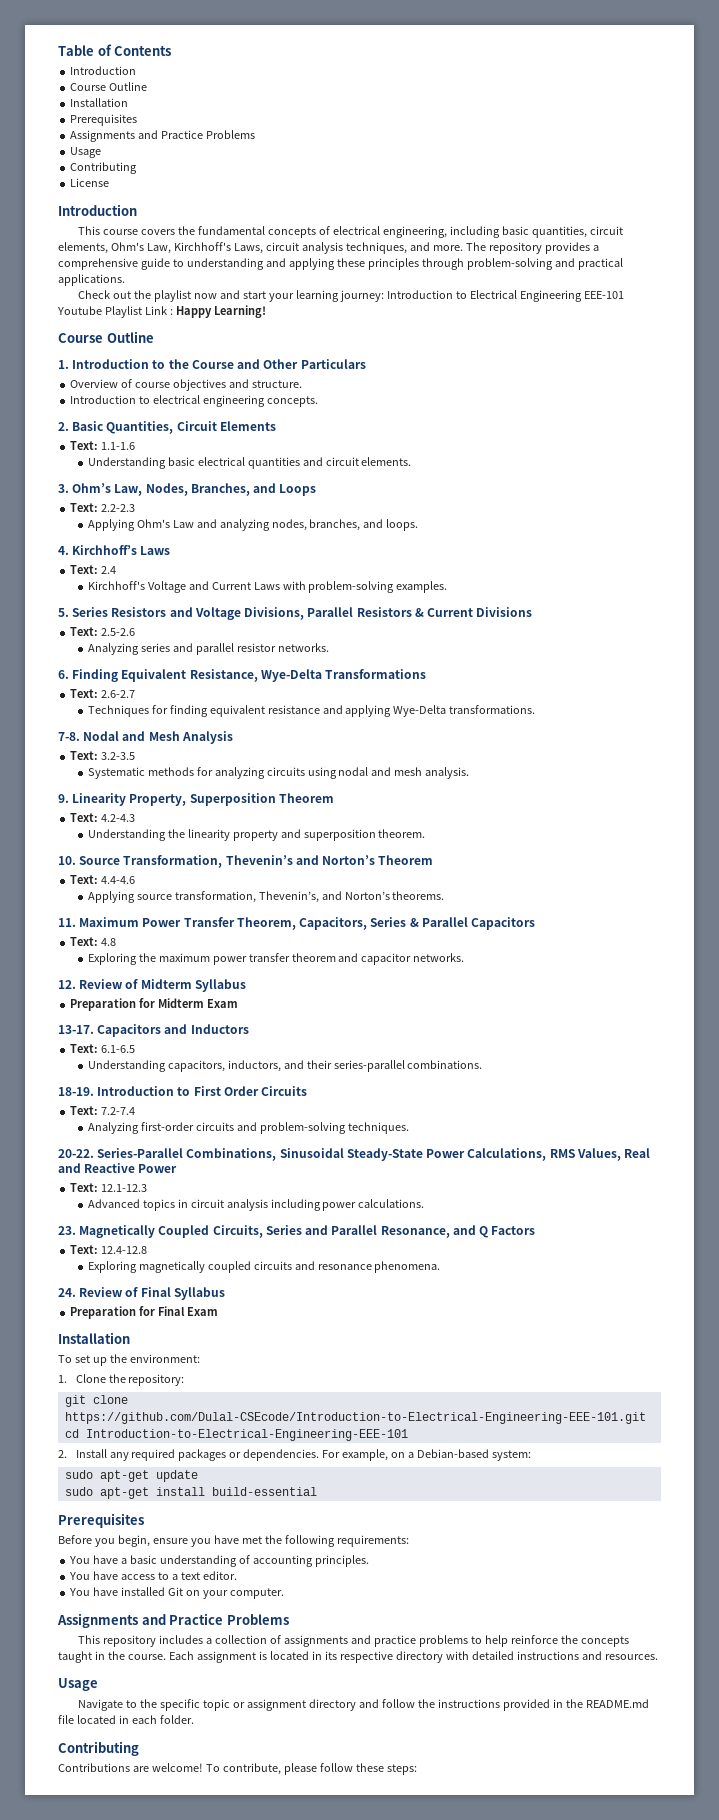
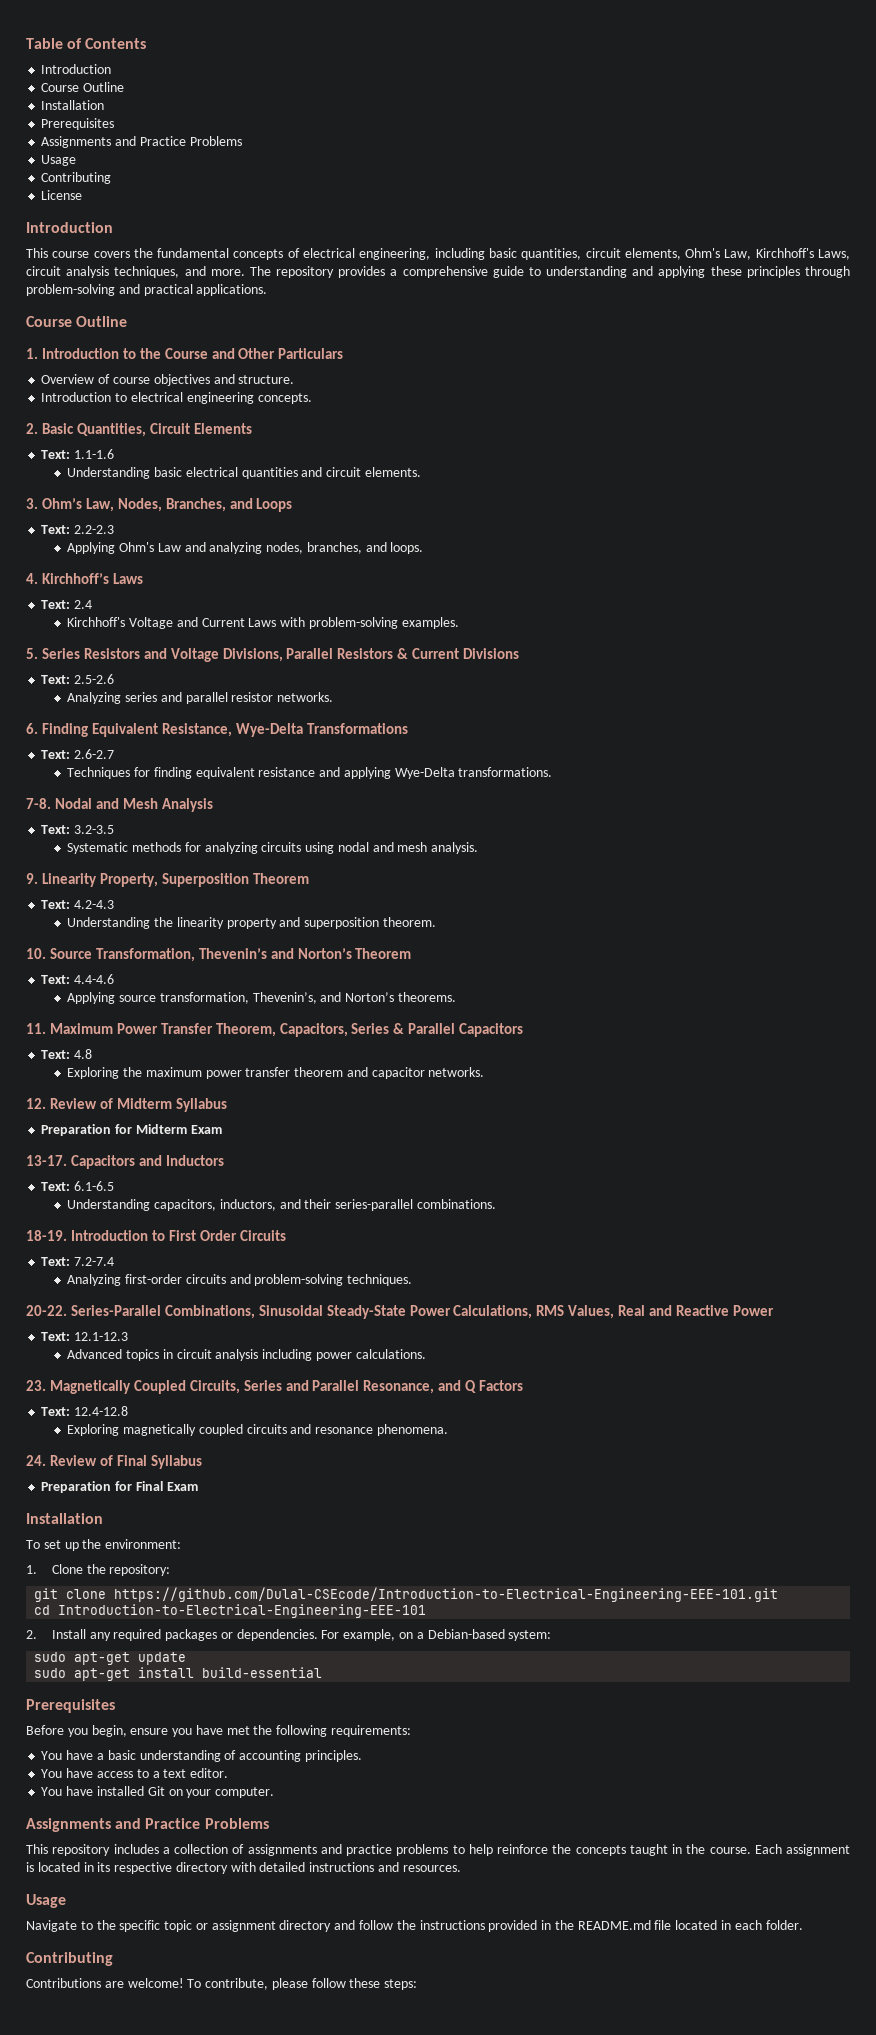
[78,290,624,302] [57,305,266,318] // Check out the playlist now and start your learning journey: Introduction to Electrical Engineering EEE-101 Youtube Playlist Link : Happy Learning! -> (268, 290) none

